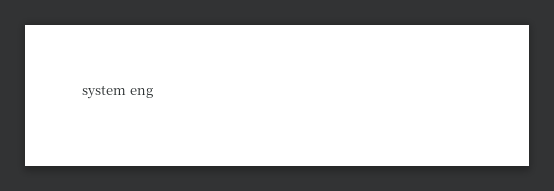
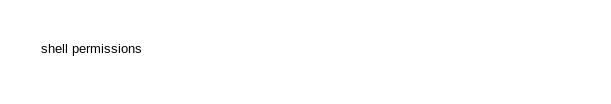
[82,85,153,99] system eng -> [41,44,142,56] shell permissions

